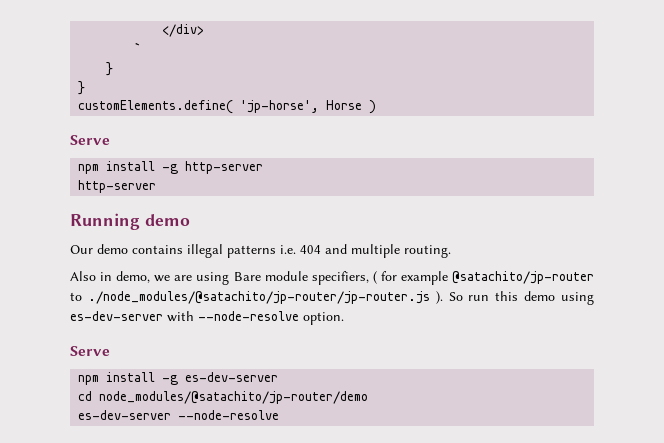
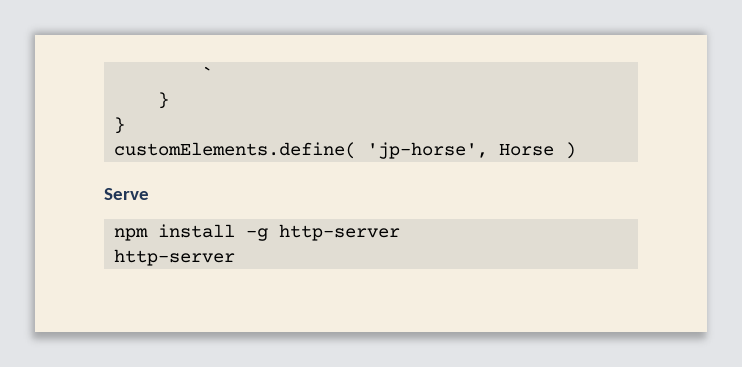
[162,24,205,37] </div> // -> (202, 73) none
[70,213,190,230] [70,244,451,258] [70,271,594,285] [70,291,594,305] [70,311,344,325] [70,346,110,356] [78,372,279,385] [78,391,369,404] [78,410,280,420] // Running demo // Our demo contains illegal patterns i.e. 404 and multiple routing. // Also in demo, we are using Bare module specifiers, ( for example @satachito/jp-router to ./node_modules/@satachito/jp-router/jp-router.js ). So run this demo using es-dev-server with --node-resolve option. // Serve // npm install -g es-dev-server // cd node_modules/@satachito/jp-router/demo // es-dev-server --node-resolve -> (236, 257) none

